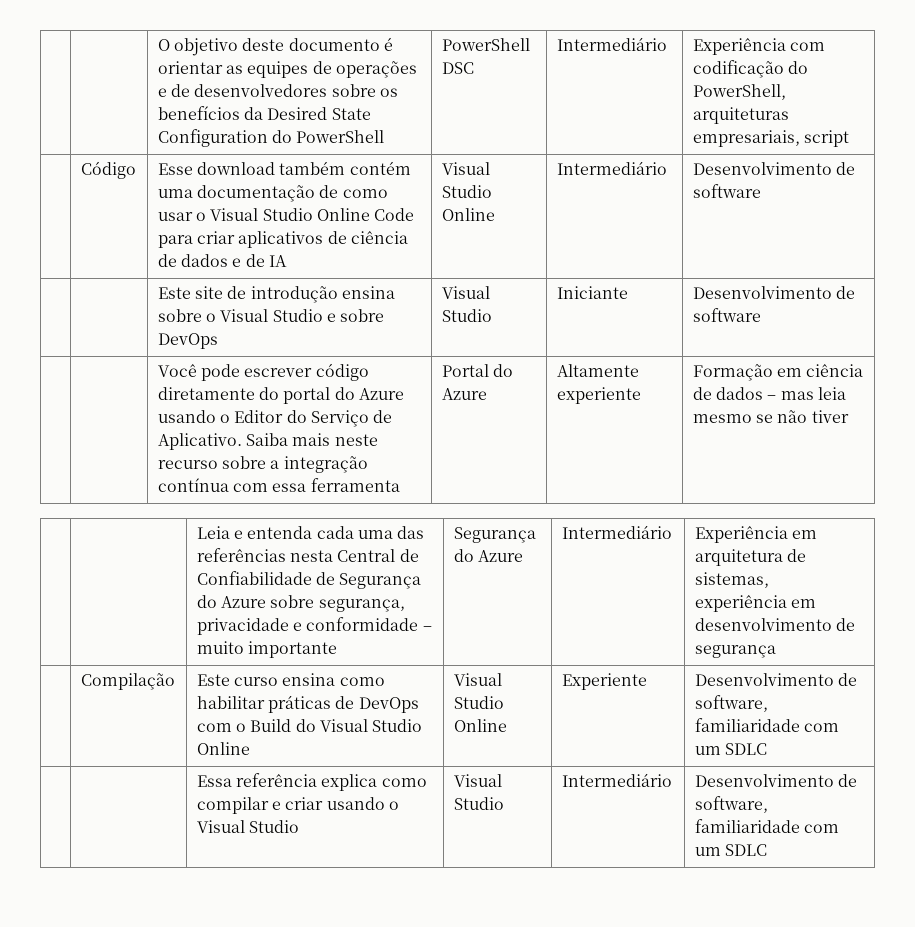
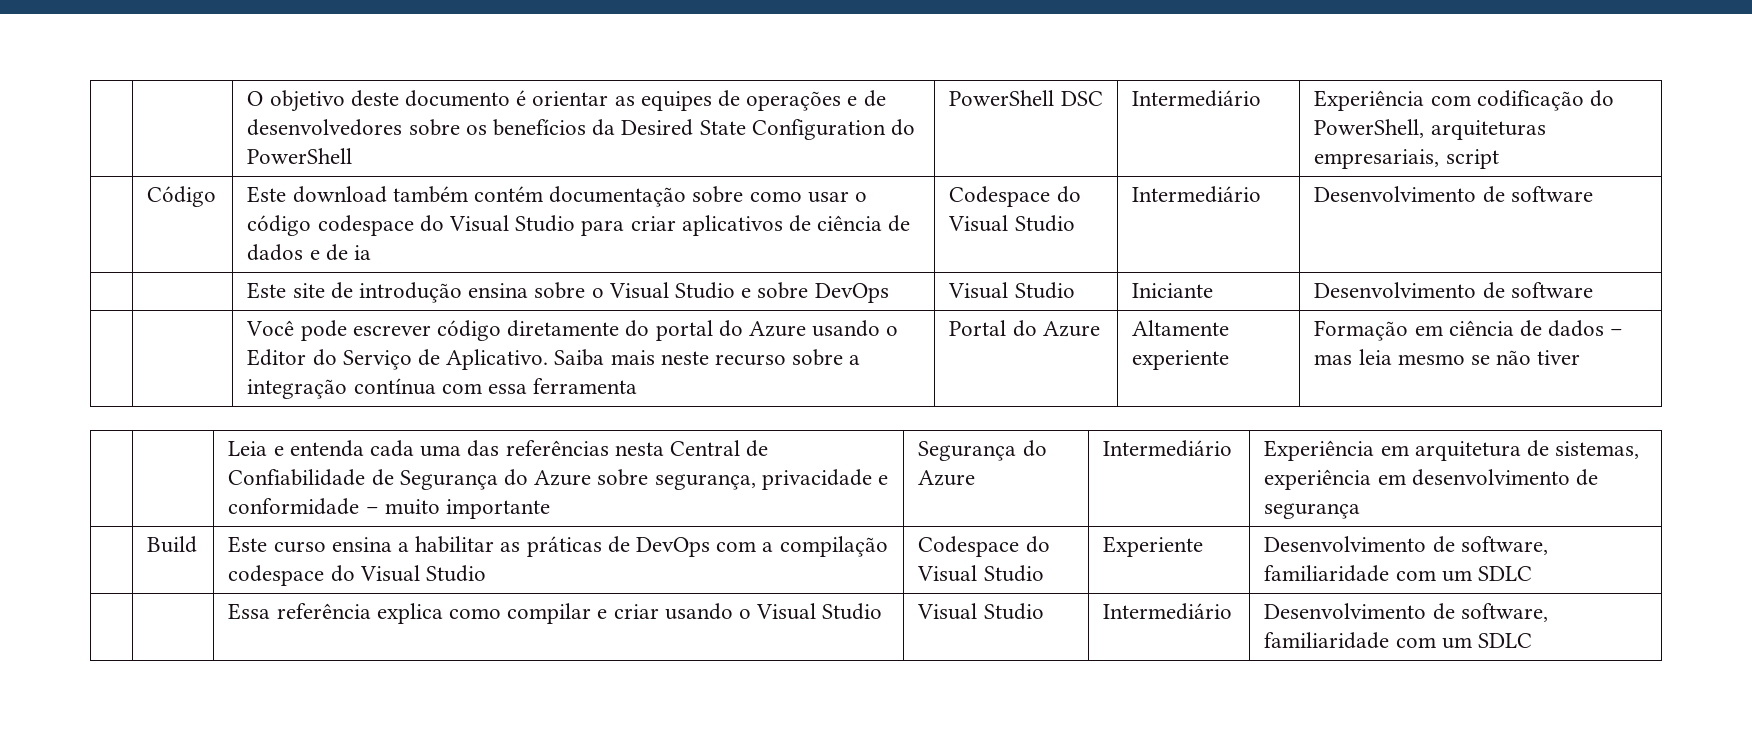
[157,163,193,175] Esse -> [247,186,287,203] Este
[157,185,388,202] [157,208,415,221] uma documentação de como usar o Visual Studio Online Code -> [549,186,867,207] [247,215,576,236] documentação sobre como usar o código codespace do Visual Studio
[268,255,287,267] [441,162,490,175] [441,185,492,198] [441,208,495,221] IA | Visual Studio Online -> [353,245,371,260] [949,186,1081,207] [948,215,1075,232] ia | Codespace do Visual Studio
[80,673,175,690] Compilação -> [147,536,198,553] Build
[339,677,385,686] [196,696,265,709] como habilitar -> [397,536,521,553] a habilitar as
[235,719,423,732] [196,742,250,755] [453,673,502,686] [453,696,504,709] [453,719,507,732] o Build do Visual Studio Online | Visual Studio Online -> [762,536,888,557] [228,565,486,586] [918,536,1050,557] [917,565,1044,582] a compilação codespace do Visual Studio | Codespace do Visual Studio

